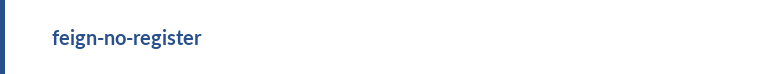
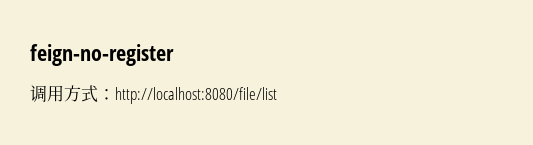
(202, 39) none -> [30,85,277,104] // 调用方式：http://localhost:8080/file/list

